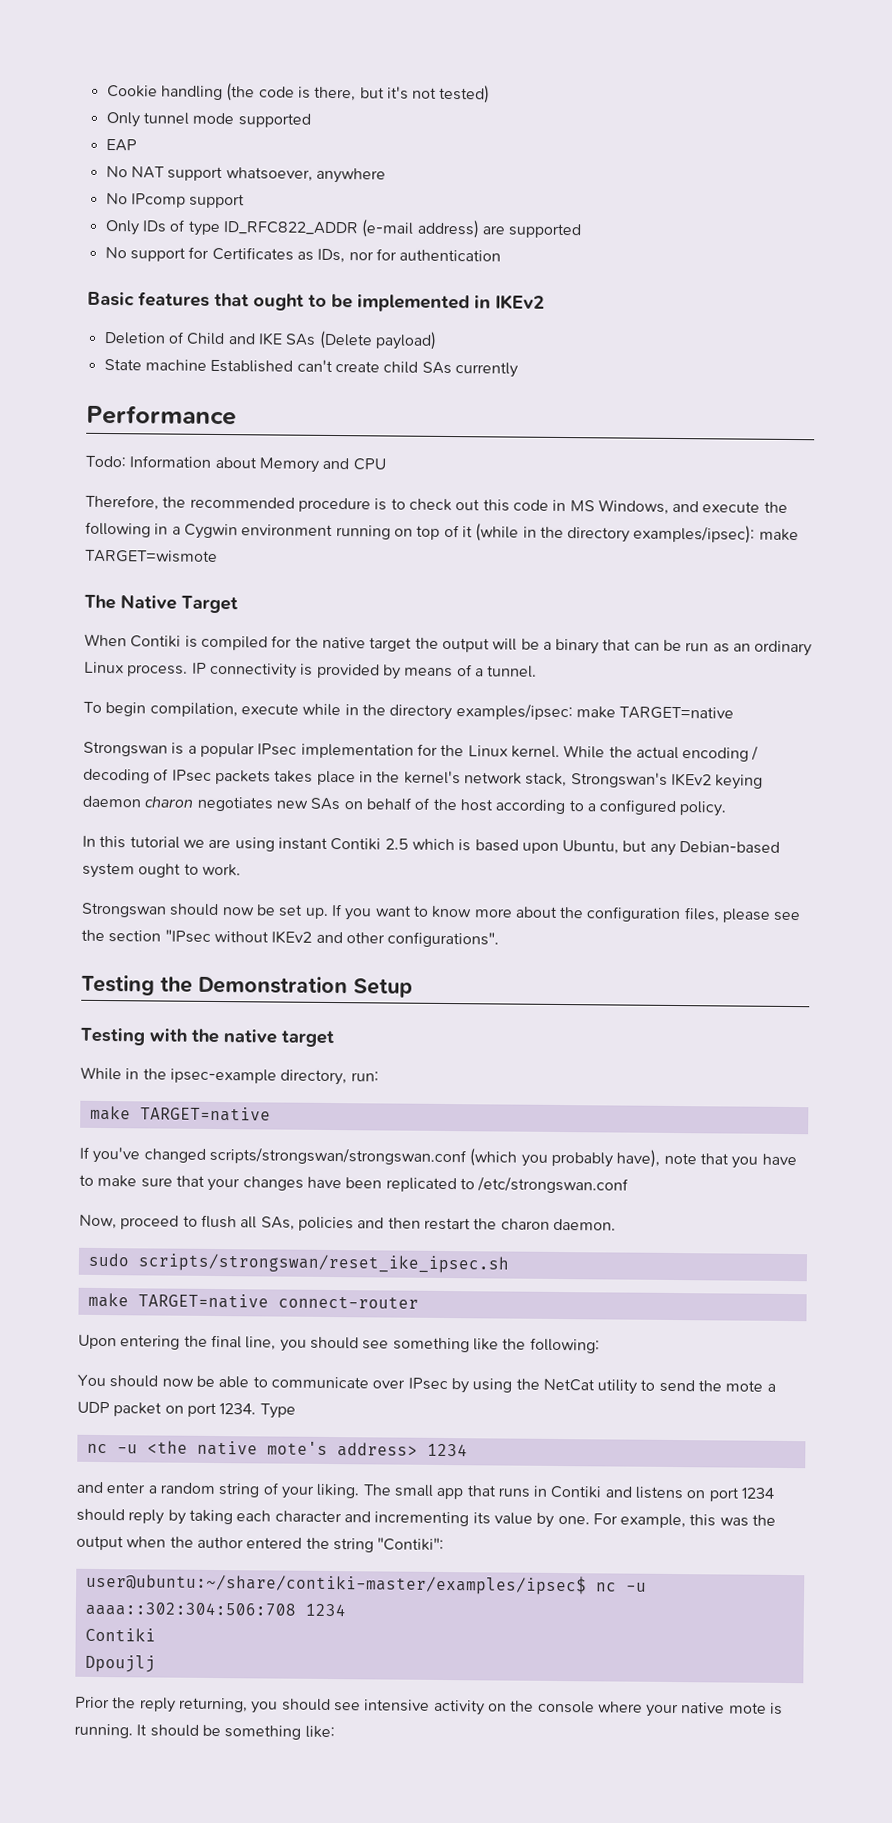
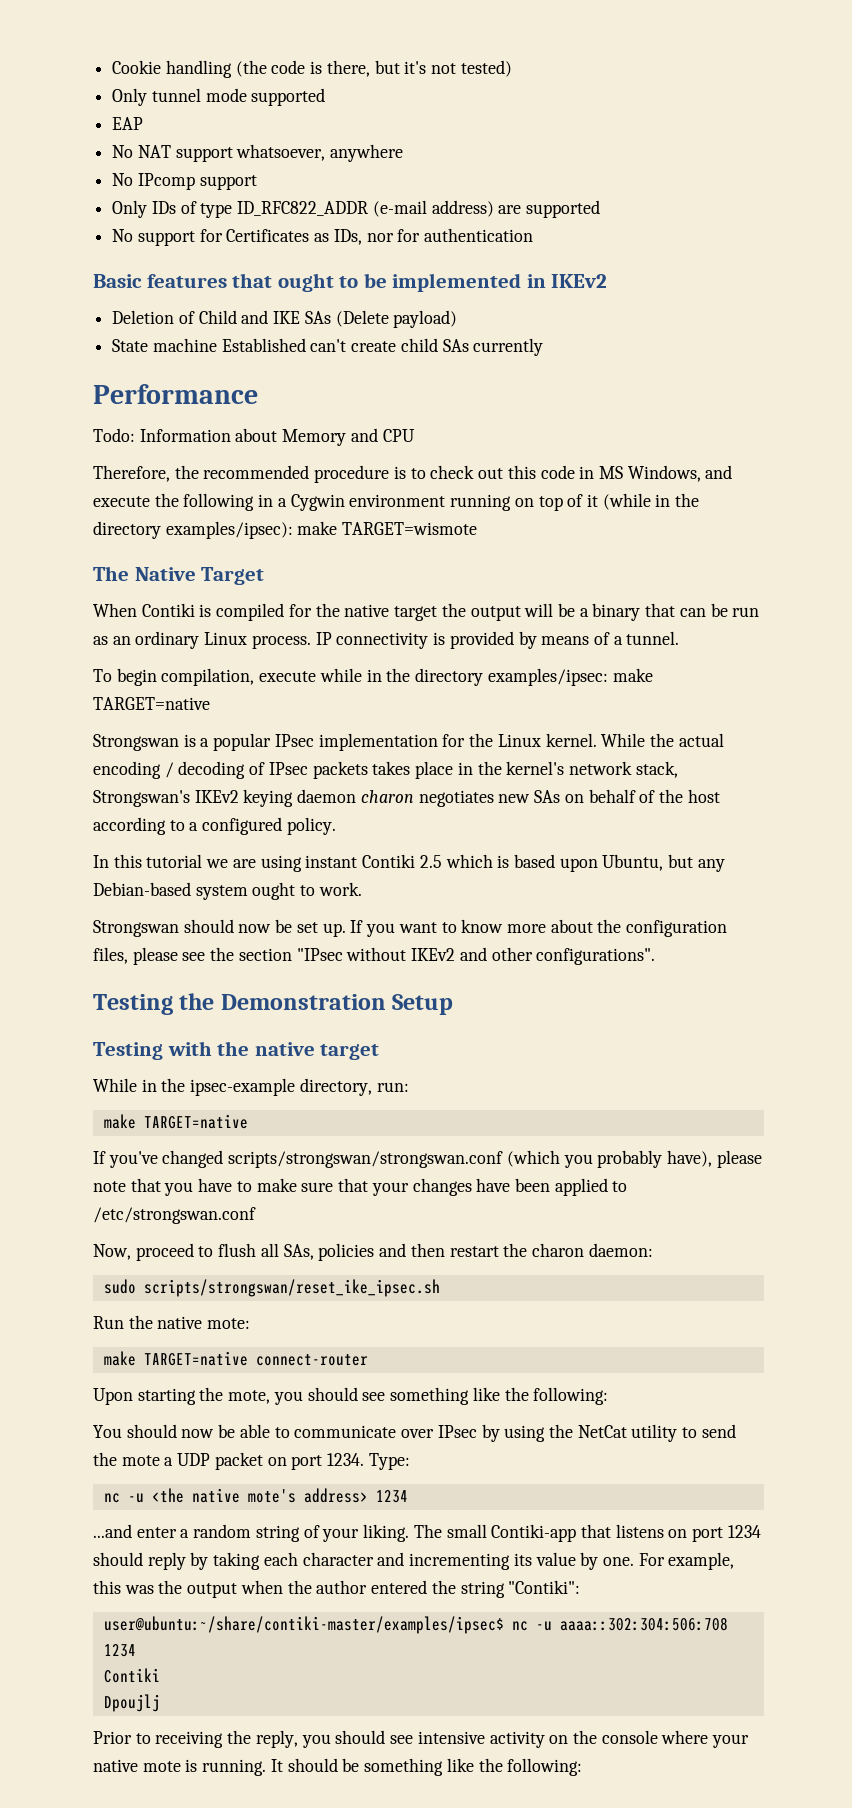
(661, 1158) none -> [716,1150,762,1168] please
[385,1177,457,1193] replicated -> [554,1178,608,1196] applied
[552,1218,616,1231] daemon. -> [588,1243,653,1257] daemon:
(509, 1263) none -> [93,1315,251,1329] // Run the native mote:
[120,1334,277,1351] entering the final line, -> [137,1387,271,1405] starting the mote,
[259,1403,296,1419] Type -> [368,1453,410,1470] Type:
[76,1481,104,1494] and -> [93,1524,132,1538] ...and
[436,1485,632,1500] app that runs in Contiki and -> [491,1524,611,1542] Contiki-app that
[112,1697,248,1713] the reply returning, -> [135,1730,298,1748] to receiving the reply,
[304,1725,335,1739] like: -> [446,1758,583,1776] like the following:

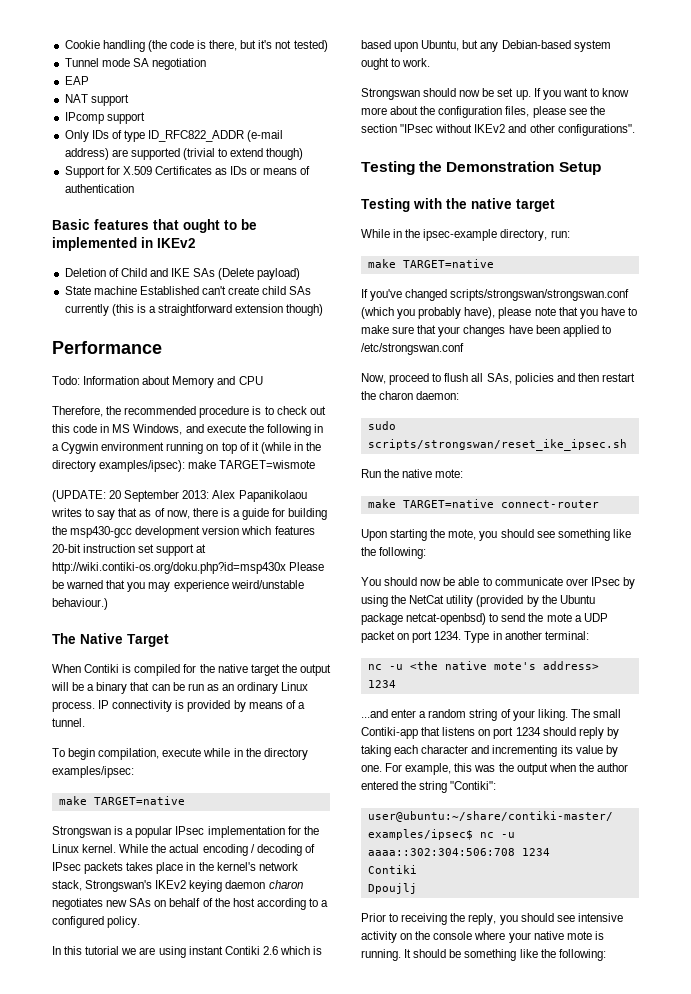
[112,88,326,106] Only tunnel mode supported -> [64,58,206,70] Tunnel mode SA negotiation
[112,145,134,158] No -> (89, 80) none
[236,144,404,162] [112,173,134,186] whatsoever, anywhere // No -> (129, 100) //
[112,229,421,246] // No support for Certificates as IDs, nor for -> [182,148,304,160] [64,166,311,178] (trivial to extend though) // Support for X.509 Certificates as IDs or means of
(544, 347) none -> [111,304,324,316] (this is a straightforward extension though)
(478, 528) none -> [52,490,307,502] [51,508,328,520] [52,526,315,538] [52,544,207,556] [52,562,325,574] [52,580,304,592] [52,598,108,610] // (UPDATE: 20 September 2013: Alex Papanikolaou writes to say that as of now, there is a guide for building the msp430-gcc development version which features 20-bit instruction set support at http://wiki.contiki-os.org/doku.php?id=msp430x Please be warned that you may experience weird/unstable behaviour.)
(608, 677) none -> (134, 772) //
[419,855,442,868] 2.5 -> [262,946,278,955] 2.6
(678, 1433) none -> [476,595,595,607] [361,613,487,625] (provided by the Ubuntu package netcat-openbsd)
[368,1453,410,1470] Type: -> [464,631,589,643] Type in another terminal:

